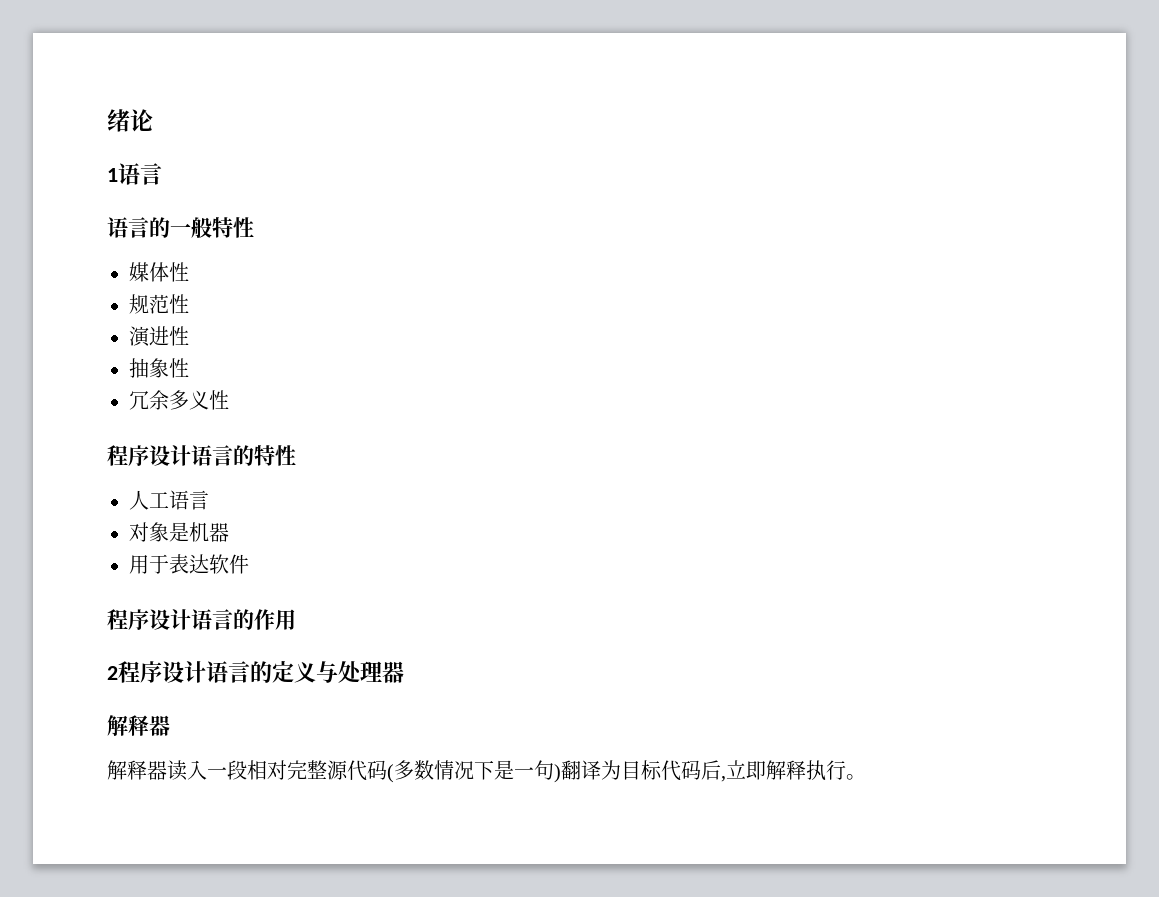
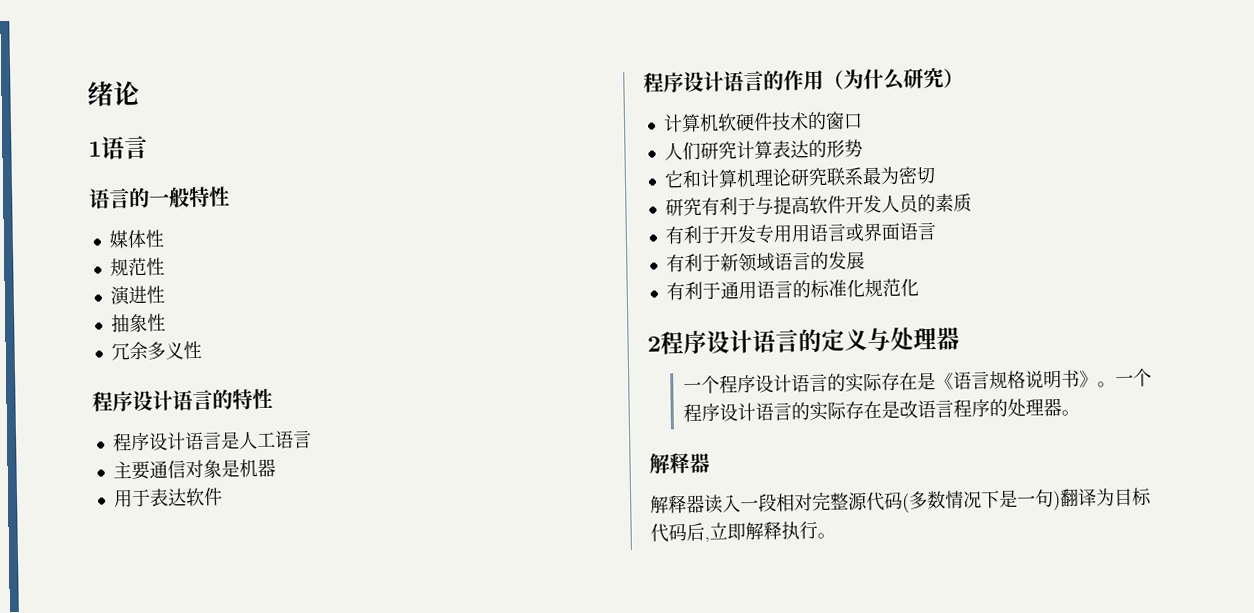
(296, 455) none -> [111,431,240,452] 程序设计语言是
(209, 500) none -> [112,460,186,481] 主要通信
(296, 619) none -> [823,67,964,91] [662,111,863,133] [663,139,863,161] [663,165,936,189] [664,193,972,217] [664,221,936,245] [665,251,865,273] [665,278,919,301] （为什么研究） // 计算机软硬件技术的窗口 // 人们研究计算表达的形势 // 它和计算机理论研究联系最为密切 // 研究有利于与提高软件开发人员的素质 // 有利于开发专用用语言或界面语言 // 有利于新领域语言的发展 // 有利于通用语言的标准化规范化
(404, 672) none -> [683,368,1153,394] [683,397,1081,423] // 一个程序设计语言的实际存在是《语言规格说明书》。一个程序设计语言的实际存在是改语言程序的处理器。

